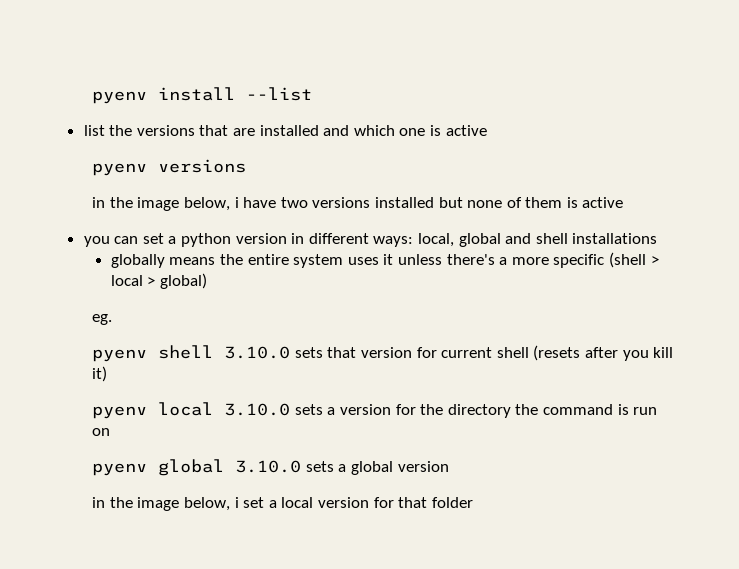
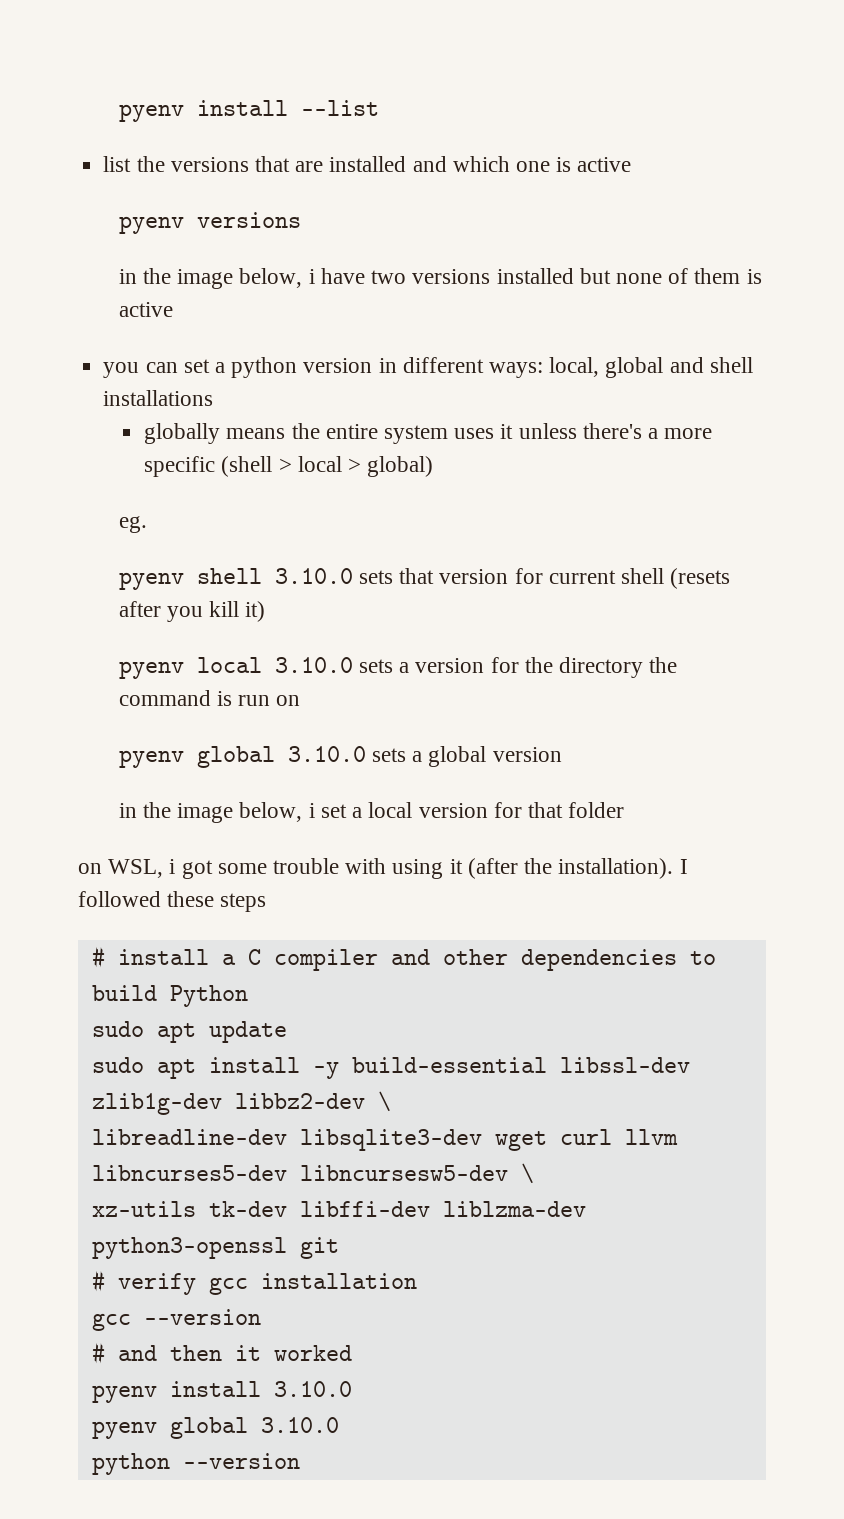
(473, 502) none -> [78,858,688,879] [78,891,267,912] [91,946,716,971] [91,985,248,1007] [91,1021,287,1043] [91,1057,690,1079] [91,1091,391,1115] [91,1129,678,1151] [91,1163,534,1184] [91,1201,586,1217] [91,1237,339,1259] [91,1270,417,1295] [91,1309,261,1331] [91,1342,352,1364] [91,1381,352,1403] [91,1417,339,1439] [91,1453,300,1475] // on WSL, i got some trouble with using it (after the installation). I followed these steps // # install a C compiler and other dependencies to build Python // sudo apt update // sudo apt install -y build-essential libssl-dev zlib1g-dev libbz2-dev \ // libreadline-dev libsqlite3-dev wget curl llvm libncurses5-dev libncursesw5-dev \ // xz-utils tk-dev libffi-dev liblzma-dev python3-openssl git // # verify gcc installation // gcc --version // # and then it worked // pyenv install 3.10.0 // pyenv global 3.10.0 // python --version

